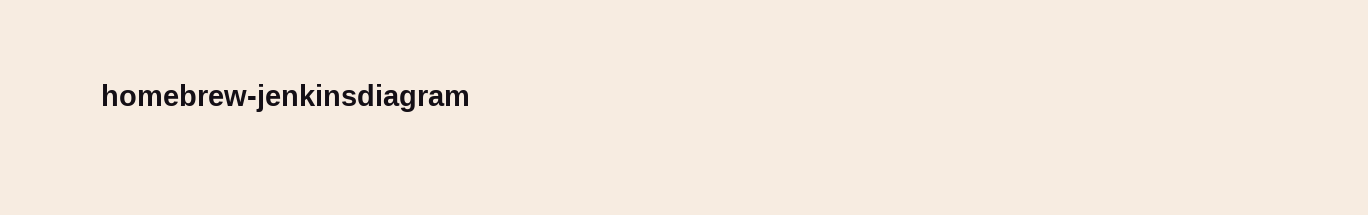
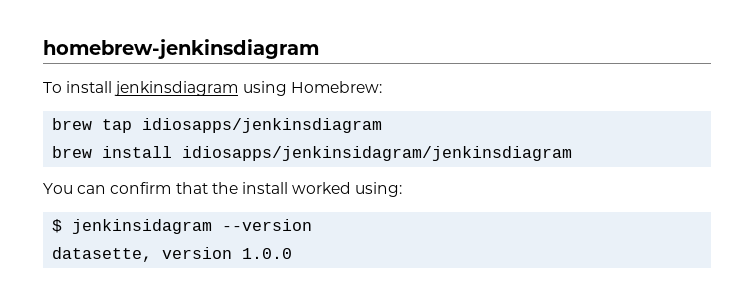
(470, 98) none -> [43,81,382,96] [52,118,383,133] [52,146,573,161] [43,182,403,197] [52,219,313,234] [52,247,293,262] // To install jenkinsdiagram using Homebrew: // brew tap idiosapps/jenkinsdiagram // brew install idiosapps/jenkinsidagram/jenkinsdiagram // You can confirm that the install worked using: // $ jenkinsidagram --version // datasette, version 1.0.0

